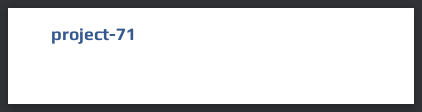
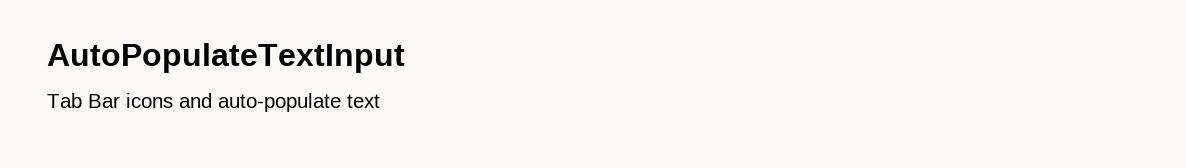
[51,28,136,44] project-71 -> [47,43,405,73] [47,93,380,112] AutoPopulateTextInput // Tab Bar icons and auto-populate text

